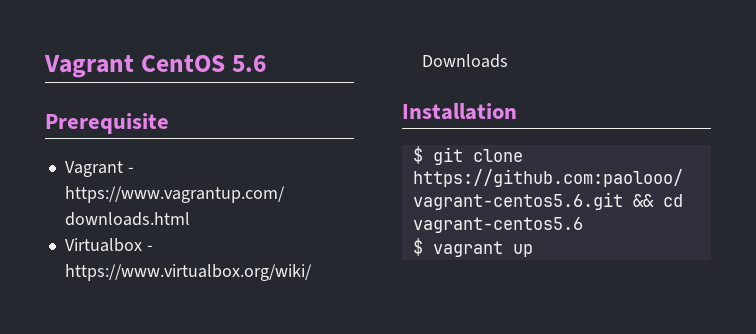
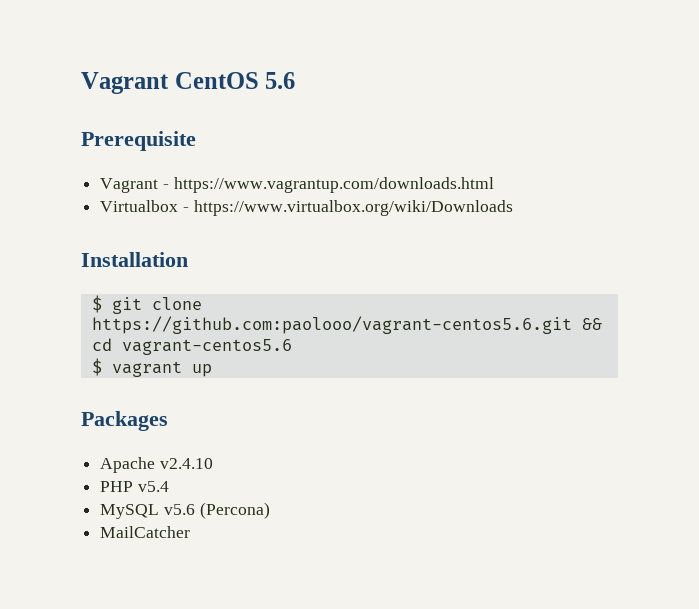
(533, 250) none -> [81,411,168,431] [100,457,213,473] [100,481,169,492] [100,502,270,519] [100,526,191,538] // Packages // Apache v2.4.10 // PHP v5.4 // MySQL v5.6 (Percona) // MailCatcher

